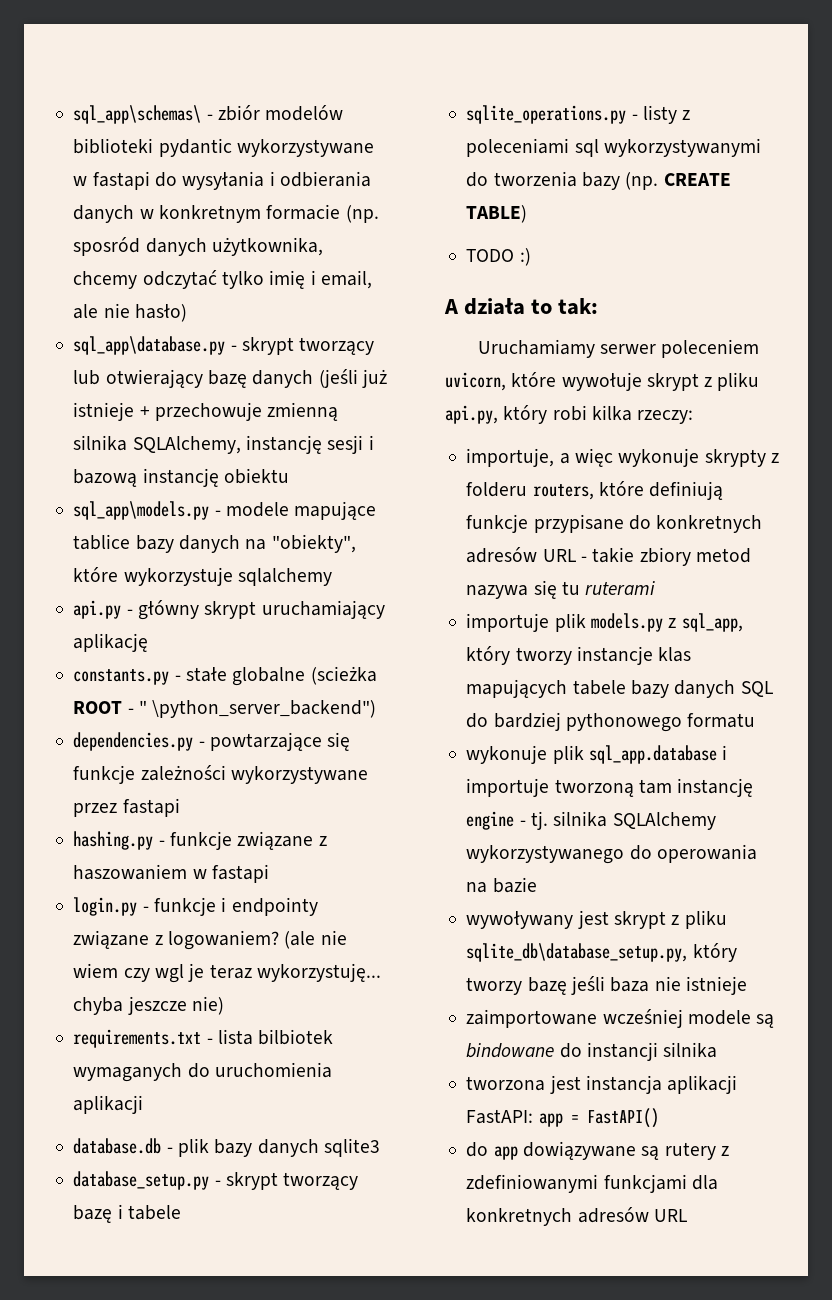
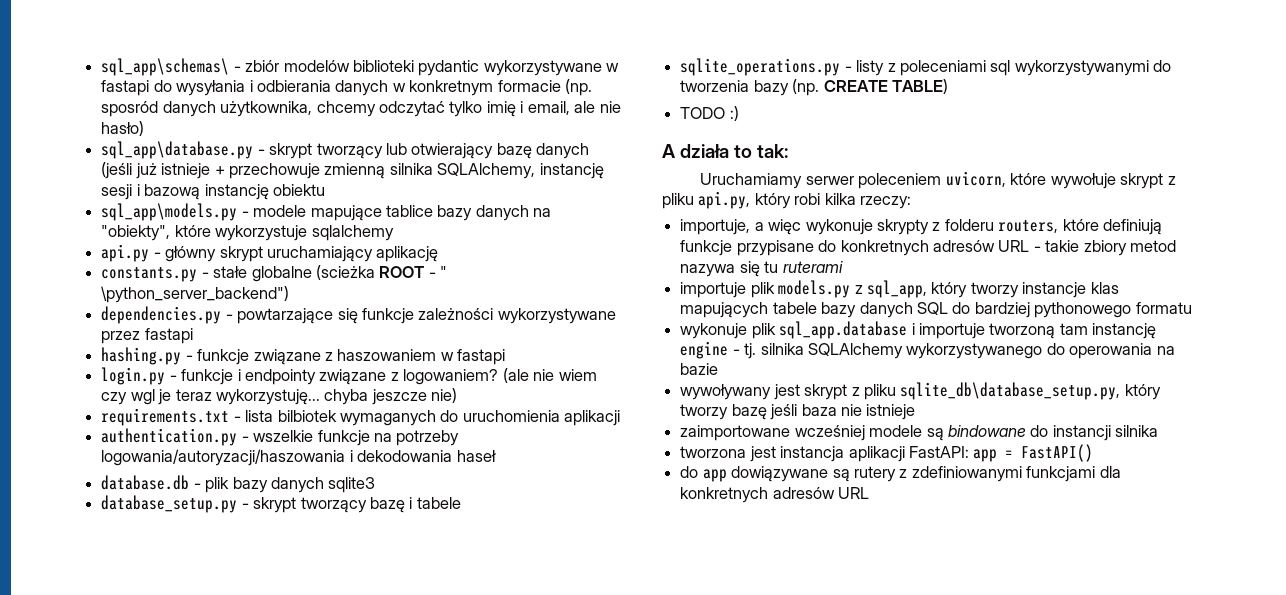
(144, 1104) none -> [101,428,460,446] [101,449,496,466] // authentication.py - wszelkie funkcje na potrzeby logowania/autoryzacji/haszowania i dekodowania haseł

